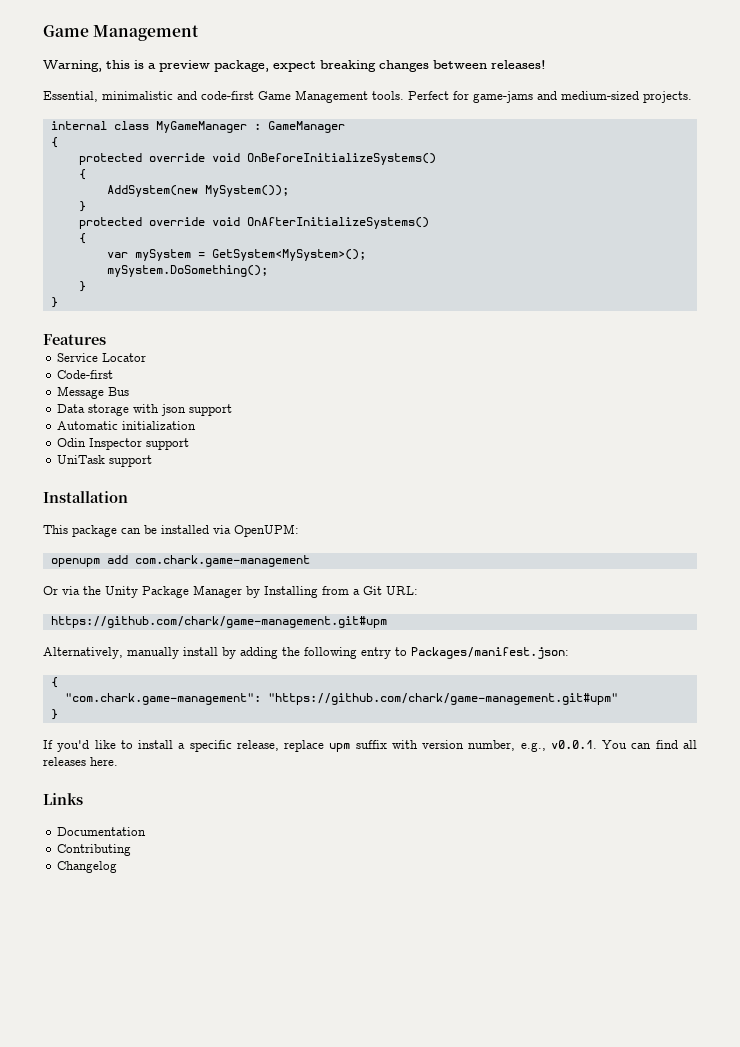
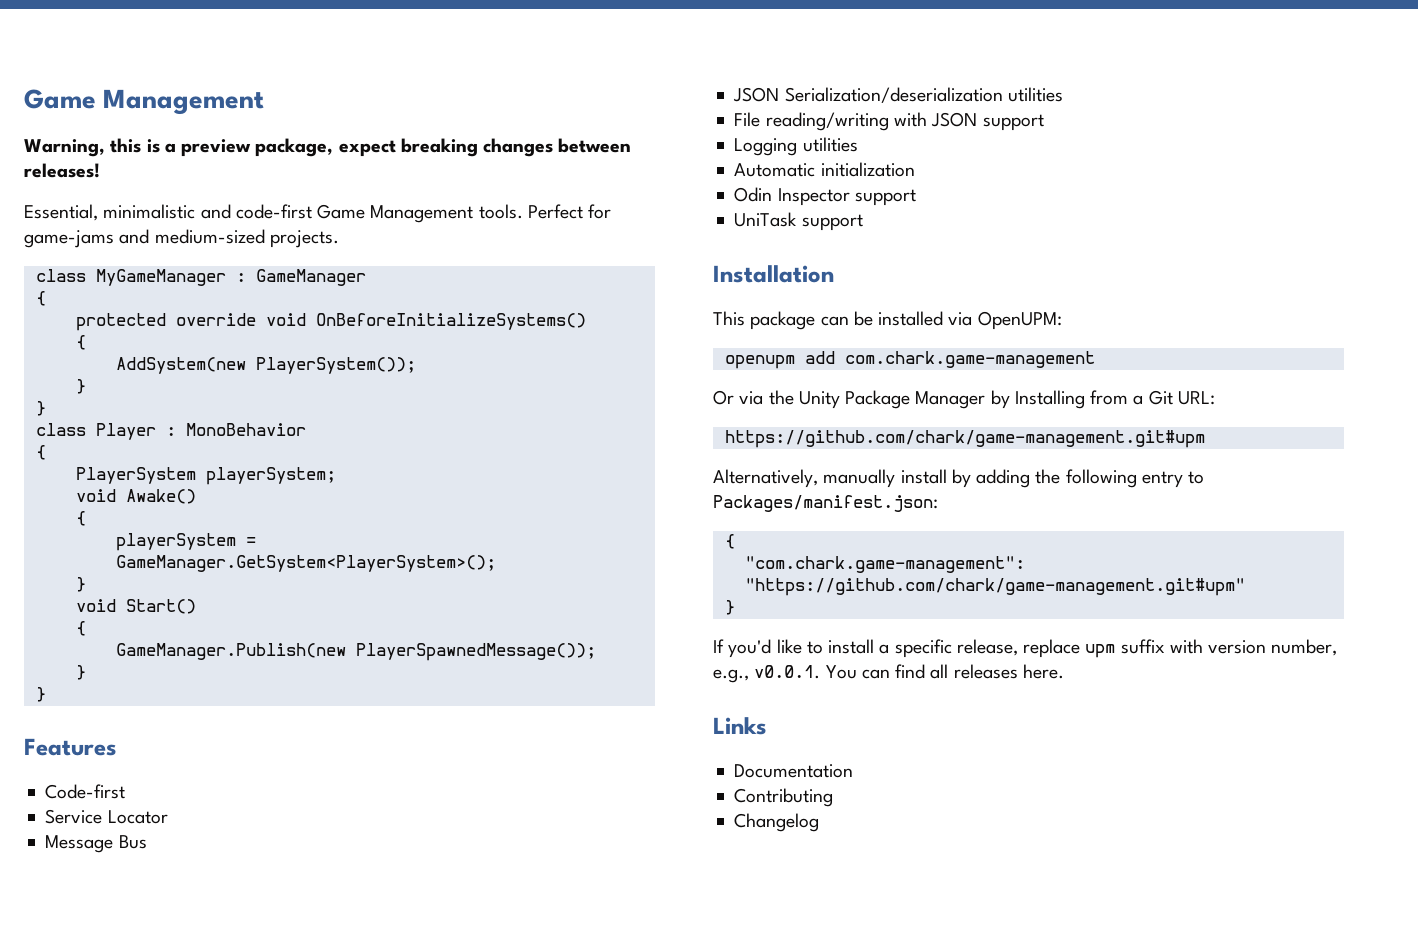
[50,121,107,130] internal -> (339, 239) none
[204,185,289,197] [78,201,86,212] [78,217,429,229] [78,233,86,244] [106,249,366,261] [106,265,268,277] MySystem()); // } // protected override void OnAfterInitializeSystems() // { // var mySystem = GetSystem<MySystem>(); // mySystem.DoSomething(); -> [255,357,416,374] [75,379,86,394] [35,401,46,416] [35,423,306,440] [35,445,46,460] [75,467,336,485] [75,489,196,504] [75,511,86,526] [115,533,256,551] [115,555,496,572] [75,577,86,592] [75,599,196,614] [75,621,86,636] [115,643,596,661] PlayerSystem()); // } // } // class Player : MonoBehavior // { // PlayerSystem playerSystem; // void Awake() // { // playerSystem = GameManager.GetSystem<PlayerSystem>(); // } // void Start() // { // GameManager.Publish(new PlayerSpawnedMessage());
(106, 339) none -> [45,784,126,799] // Code-first
[57,370,114,379] // Code-first -> (168, 817) none
[57,404,233,416] Data storage with json support -> [733,87,1063,103] [734,112,1044,131] [734,137,858,156] JSON Serialization/deserialization utilities // File reading/writing with JSON support // Logging utilities

